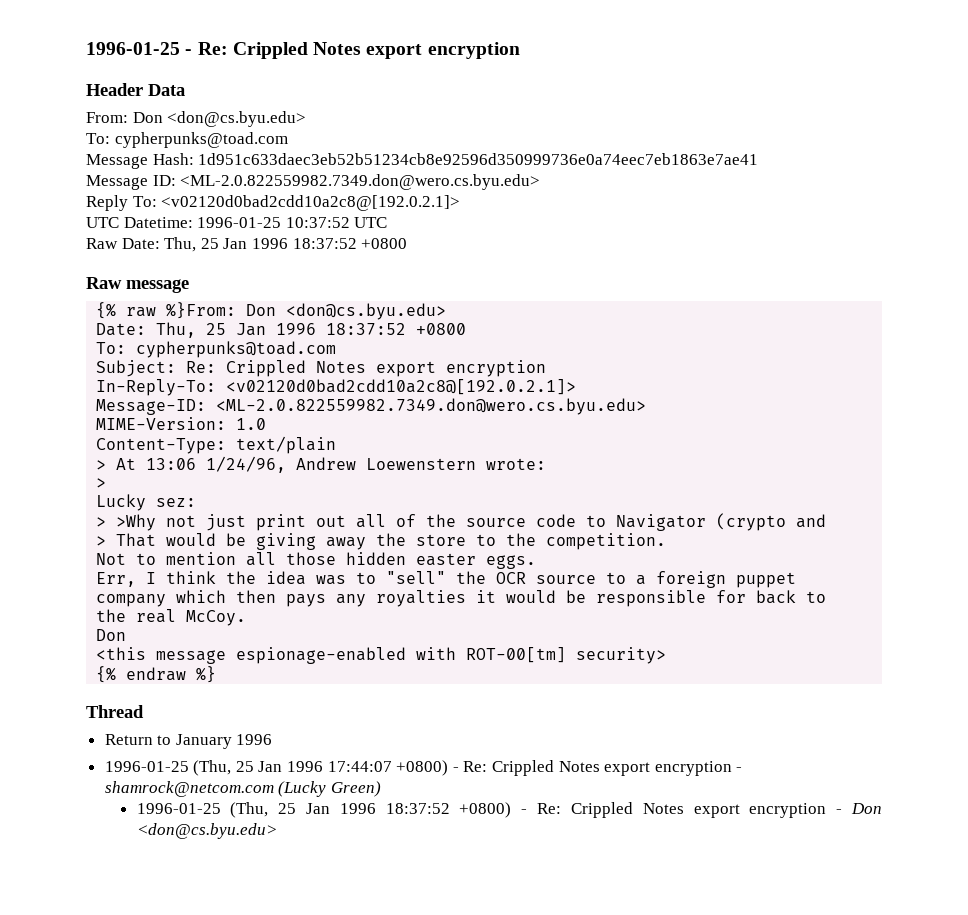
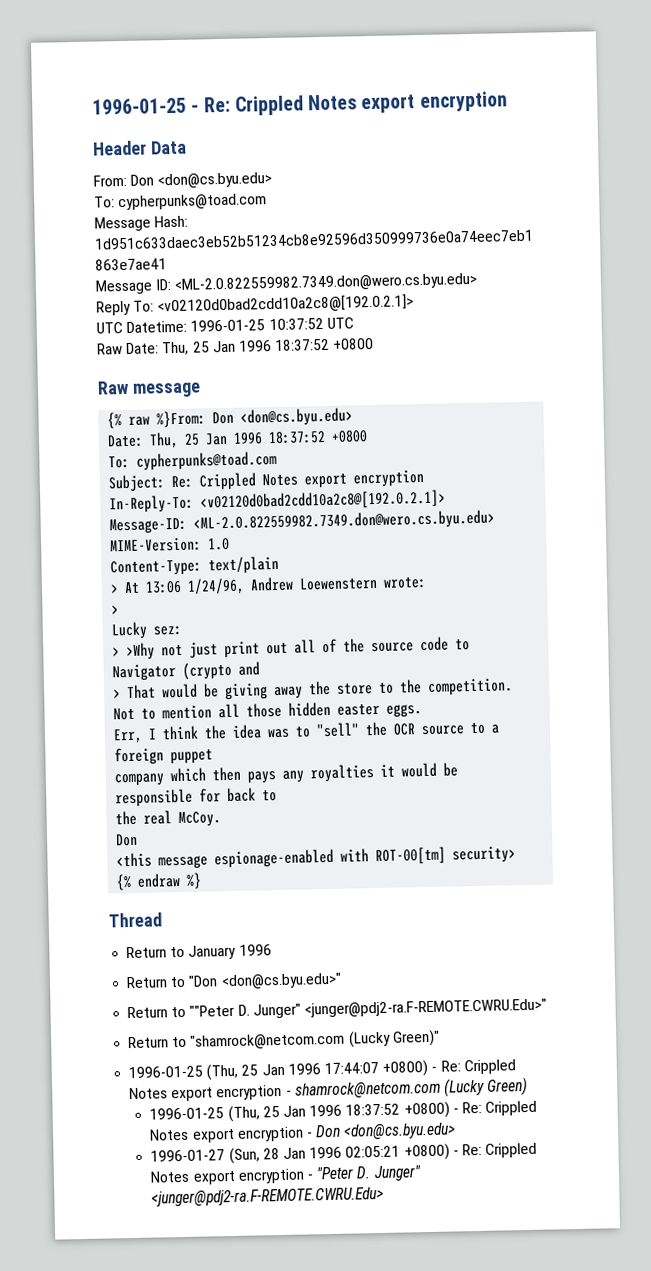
(273, 739) none -> [126,972,342,990] [127,998,547,1019] [128,1029,440,1050] // Return to "Don <don@cs.byu.edu>" // Return to ""Peter D. Junger" <junger@pdj2-ra.F-REMOTE.CWRU.Edu>" // Return to "shamrock@netcom.com (Lucky Green)"
(277, 831) none -> [150,1142,538,1165] [150,1165,422,1185] [151,1186,385,1207] // 1996-01-27 (Sun, 28 Jan 1996 02:05:21 +0800) - Re: Crippled Notes export encryption - "Peter D. Junger" <junger@pdj2-ra.F-REMOTE.CWRU.Edu>

